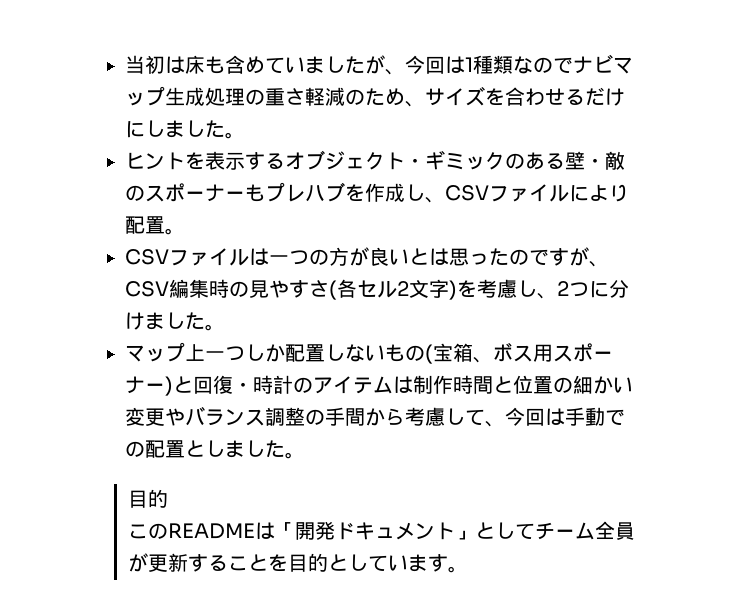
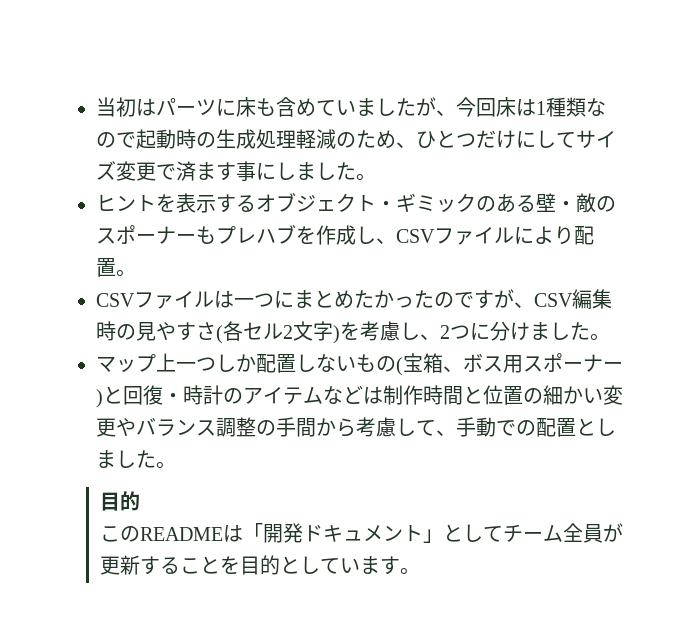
(185, 65) none -> [156,98,236,116] パーツに
(445, 65) none -> [496,97,516,117] 床
[573,54,633,74] [125,86,165,106] ナビマップ -> [136,129,216,149] 起動時の
[245,88,305,106] の重さ -> (296, 139) none
[425,86,625,106] サイズを合わせるだけ -> [416,130,616,149] [96,161,256,181] ひとつだけにしてサイズ変更で済ます事
[309,247,469,266] の方が良いとは思 -> [274,290,394,309] にまとめたか
(393, 385) none -> [323,385,363,404] など
[505,407,565,426] 今回は -> (456, 433) none

